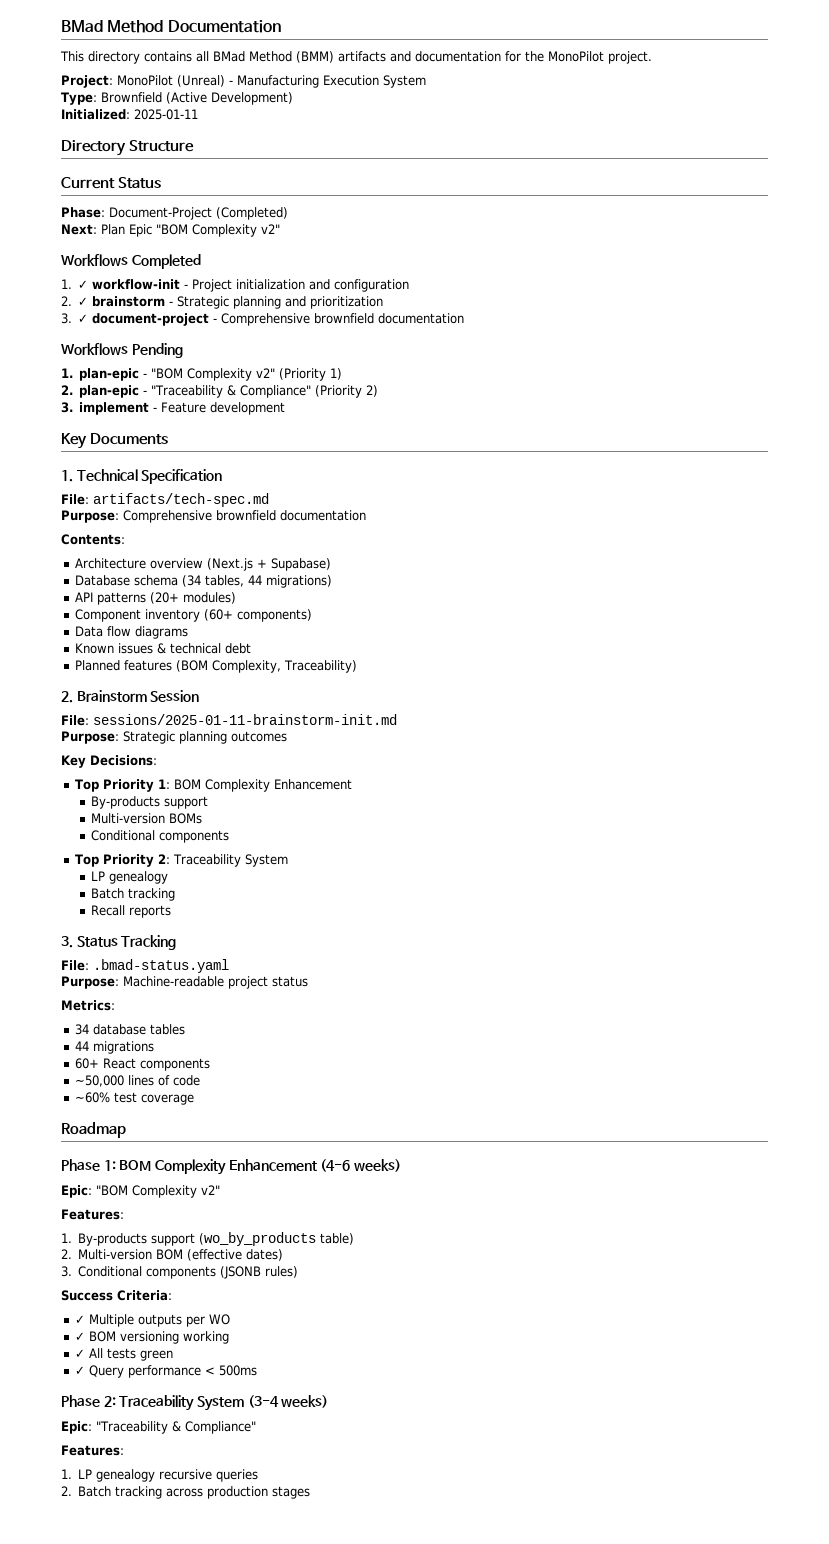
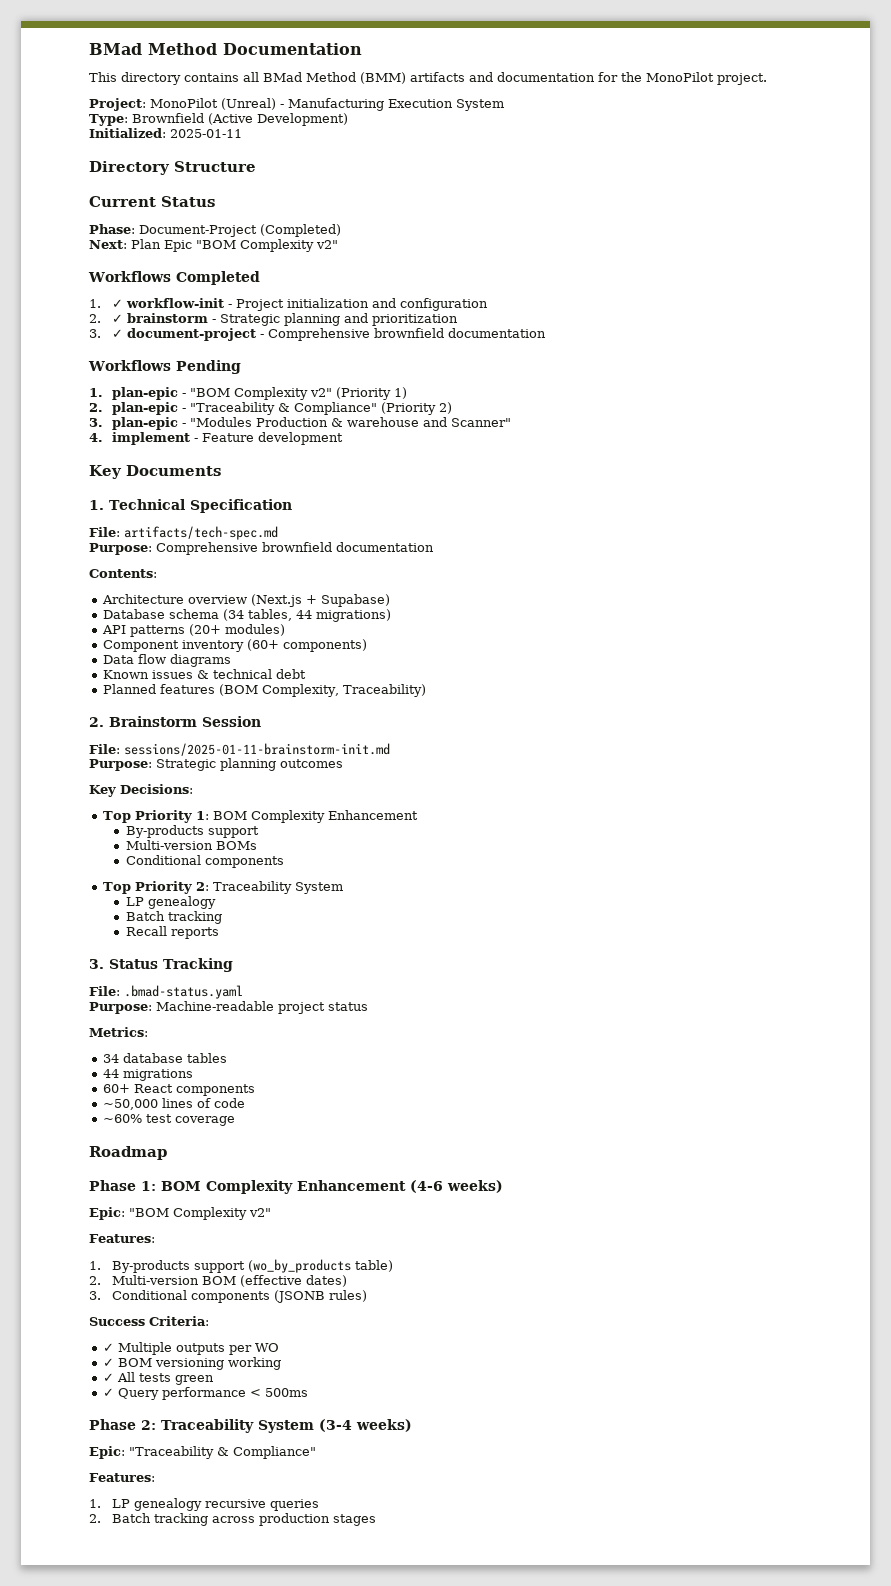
(73, 407) none -> [111,417,511,430] [89,433,103,442] plan-epic - "Modules Production & warehouse and Scanner" // 4.

